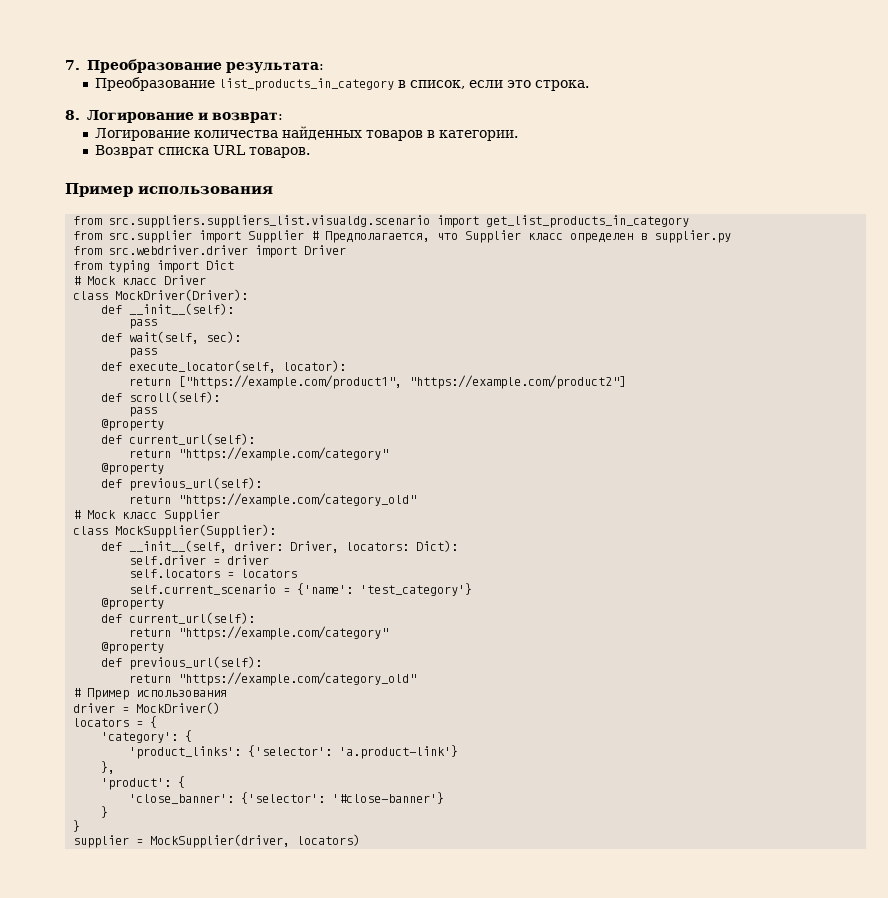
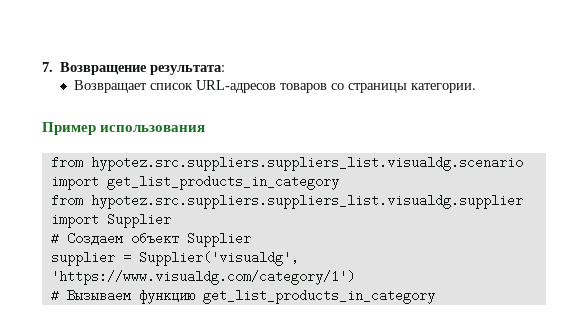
[86,59,222,73] Преобразование -> [60,62,148,75] Возвращение
[94,77,589,91] [65,110,283,123] [94,126,518,141] [94,145,310,158] Преобразование list_products_in_category в список, если это строка. // 8. Логирование и возврат: // Логирование количества найденных товаров в категории. // Возврат списка URL товаров. -> [74,80,477,93] Возвращает список URL-адресов товаров со страницы категории.
[108,215,431,228] src.suppliers.suppliers_list.visualdg.scenario -> [90,156,523,171] hypotez.src.suppliers.suppliers_list.visualdg.scenario
[108,230,193,243] src.supplier -> [90,194,523,209] hypotez.src.suppliers.suppliers_list.visualdg.supplier
[311,230,732,243] [73,245,347,258] [73,260,235,273] [73,275,207,285] [73,289,249,301] [101,303,235,315] [129,319,158,329] [101,331,242,344] [129,348,158,358] [101,360,347,373] [129,375,627,389] [101,391,221,403] [129,407,158,417] [101,419,165,431] [101,433,256,445] [129,447,389,461] [101,463,165,475] [101,477,263,491] [129,493,417,507] [73,509,221,522] [73,524,277,538] [101,540,459,553] [129,555,270,565] [129,569,298,578] [129,583,473,596] [101,598,165,610] [101,612,256,624] [129,626,389,640] [101,642,165,654] [101,656,263,670] [129,672,417,686] [73,688,228,700] [73,702,221,714] [73,716,158,728] [101,730,193,743] [129,745,459,759] [101,761,116,774] [101,776,186,790] [129,792,445,804] [101,806,109,818] [73,820,81,832] [73,834,361,848] # Предполагается, что Supplier класс определен в supplier.py // from src.webdriver.driver import Driver // from typing import Dict // # Mock класс Driver // class MockDriver(Driver): // def __init__(self): // pass // def wait(self, sec): // pass // def execute_locator(self, locator): // return ["https://example.com/product1", "https://example.com/product2"] // def scroll(self): // pass // @property // def current_url(self): // return "https://example.com/category" // @property // def previous_url(self): // return "https://example.com/category_old" // # Mock класс Supplier // class MockSupplier(Supplier): // def __init__(self, driver: Driver, locators: Dict): // self.driver = driver // self.locators = locators // self.current_scenario = {'name': 'test_category'} // @property // def current_url(self): // return "https://example.com/category" // @property // def previous_url(self): // return "https://example.com/category_old" // # Пример использования // driver = MockDriver() // locators = { // 'category': { // 'product_links': {'selector': 'a.product-link'} // }, // 'product': { // 'close_banner': {'selector': '#close-banner'} // } // } // supplier = MockSupplier(driver, locators) -> [50,230,251,247] [50,251,299,266] [50,270,355,285] [50,287,435,304] // # Создаем объект Supplier // supplier = Supplier('visualdg', 'https://www.visualdg.com/category/1') // # Вызываем функцию get_list_products_in_category

